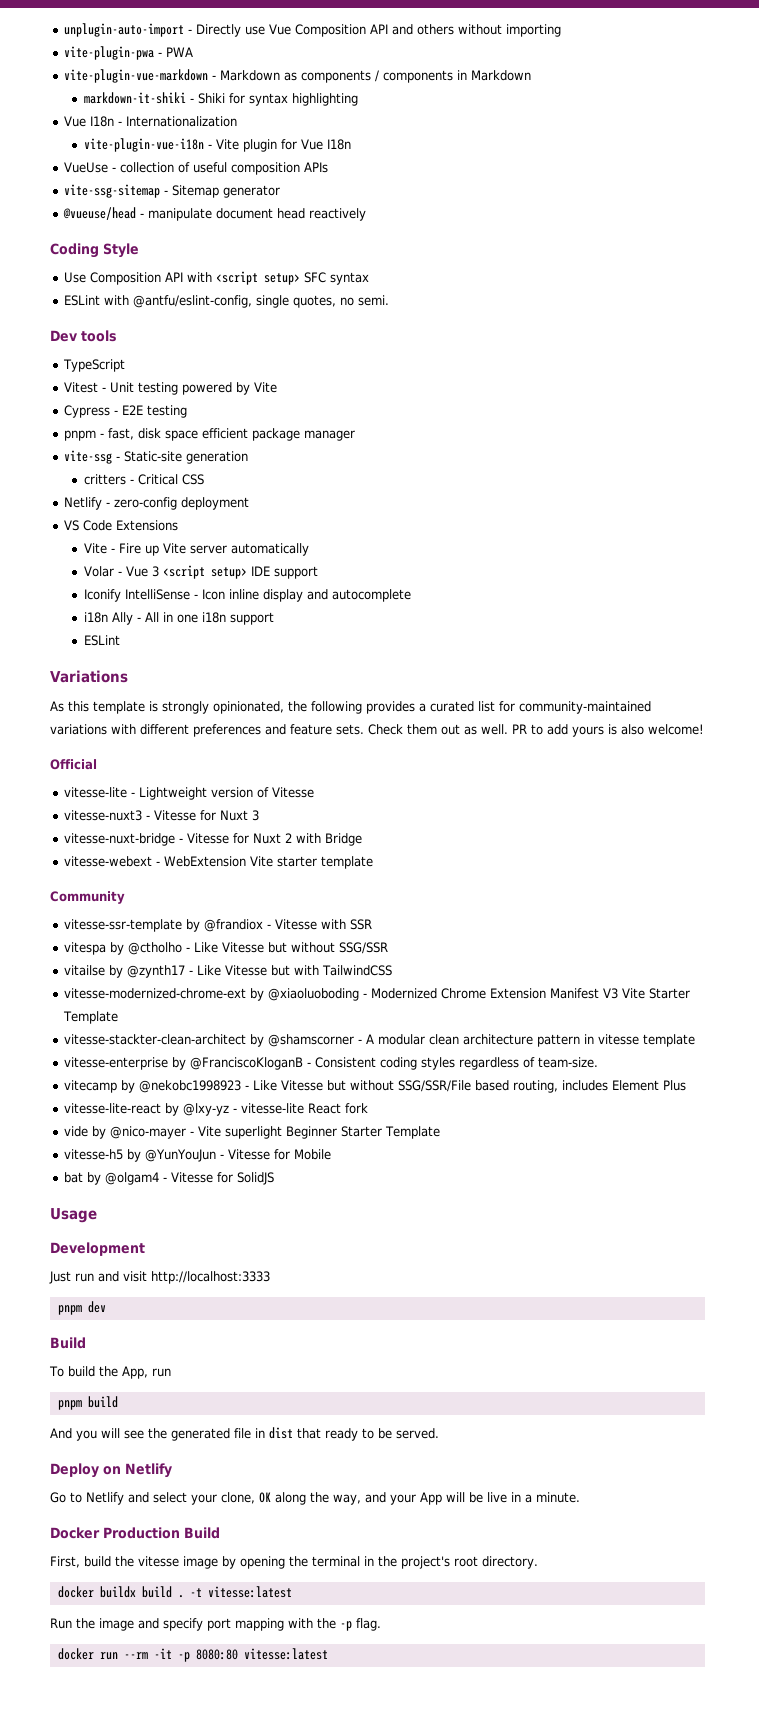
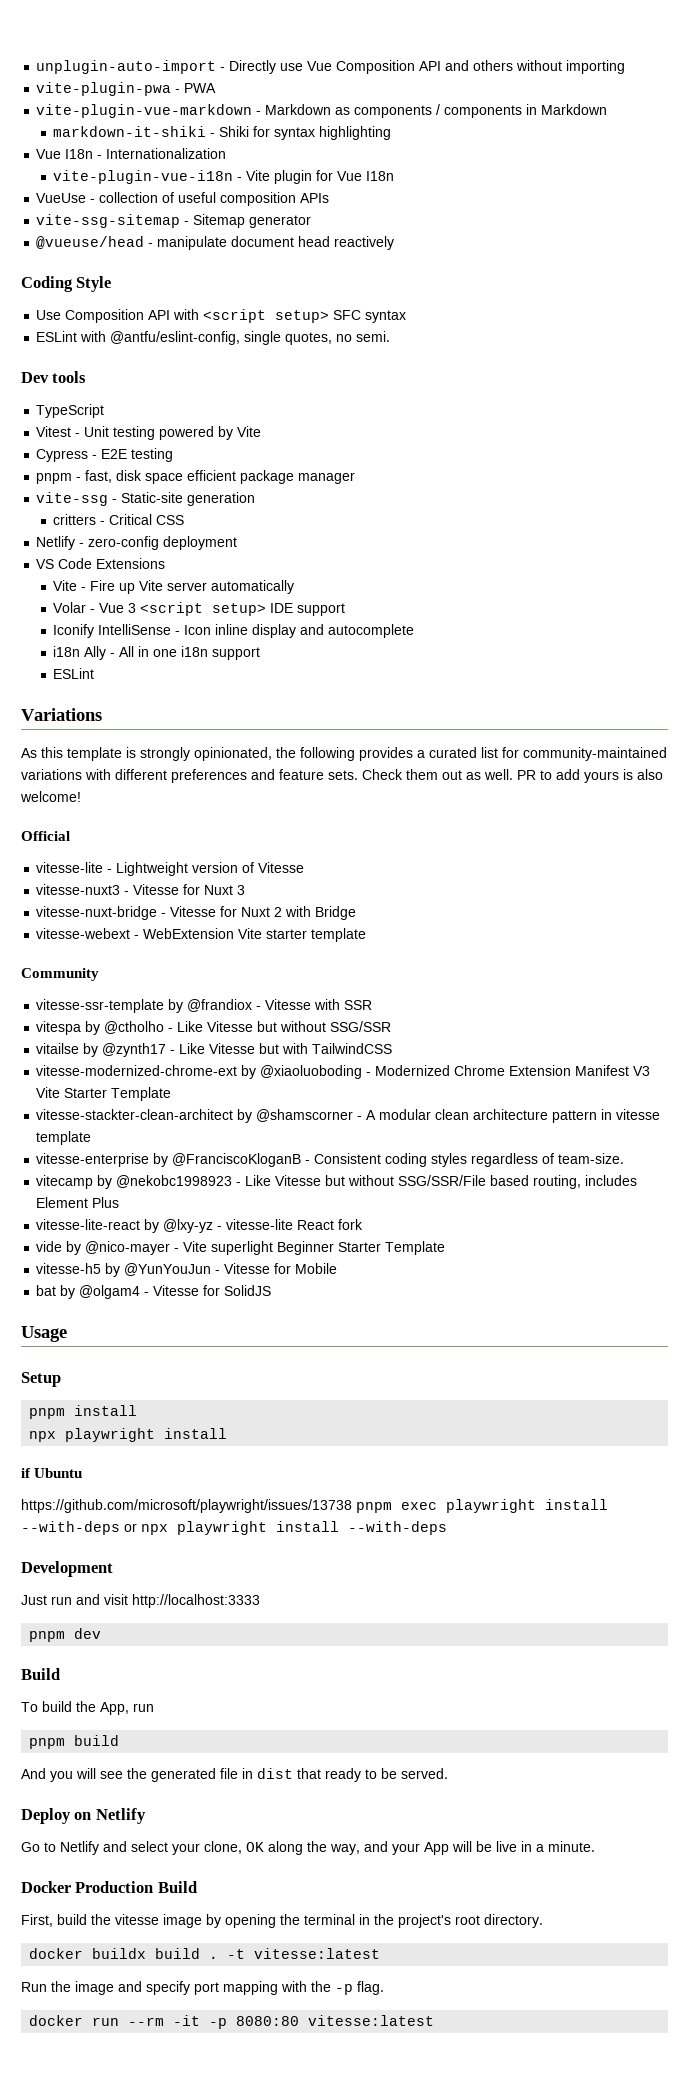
(97, 1215) none -> [21,1372,61,1387] [29,1405,138,1419] [29,1428,228,1442] [21,1468,83,1478] [21,1499,608,1513] [21,1521,447,1535] // Setup // pnpm install // npx playwright install // if Ubuntu // https://github.com/microsoft/playwright/issues/13738 pnpm exec playwright install --with-deps or npx playwright install --with-deps

